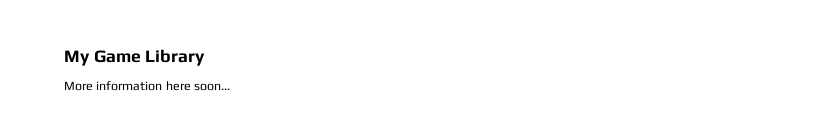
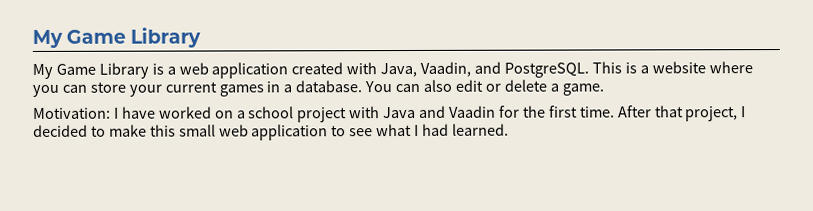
[64,81,231,91] More information here soon... -> [32,61,753,79] [32,79,604,97] [33,105,747,123] [33,123,509,141] My Game Library is a web application created with Java, Vaadin, and PostgreSQL. This is a website where you can store your current games in a database. You can also edit or delete a game. // Motivation: I have worked on a school project with Java and Vaadin for the first time. After that project, I decided to make this small web application to see what I had learned.

